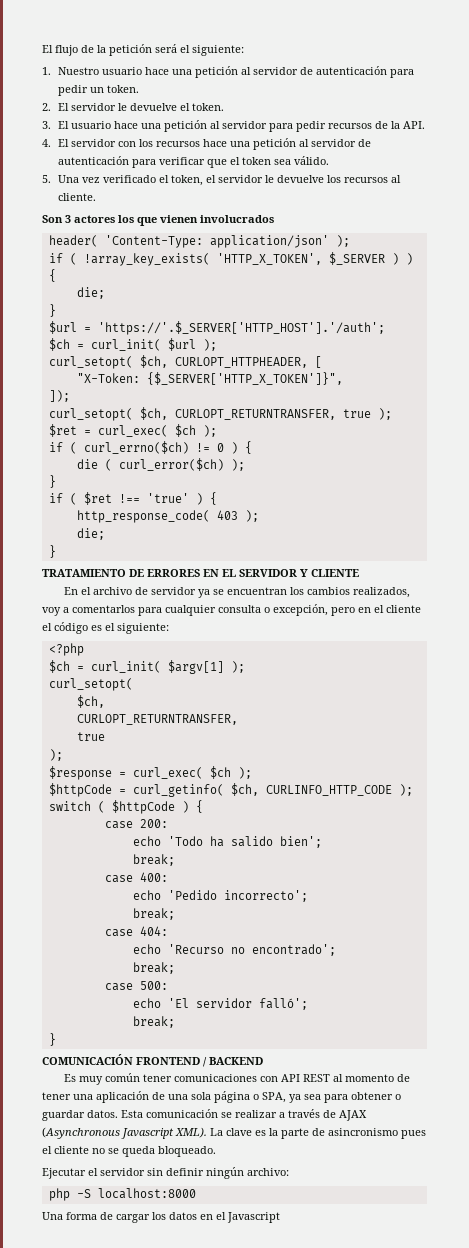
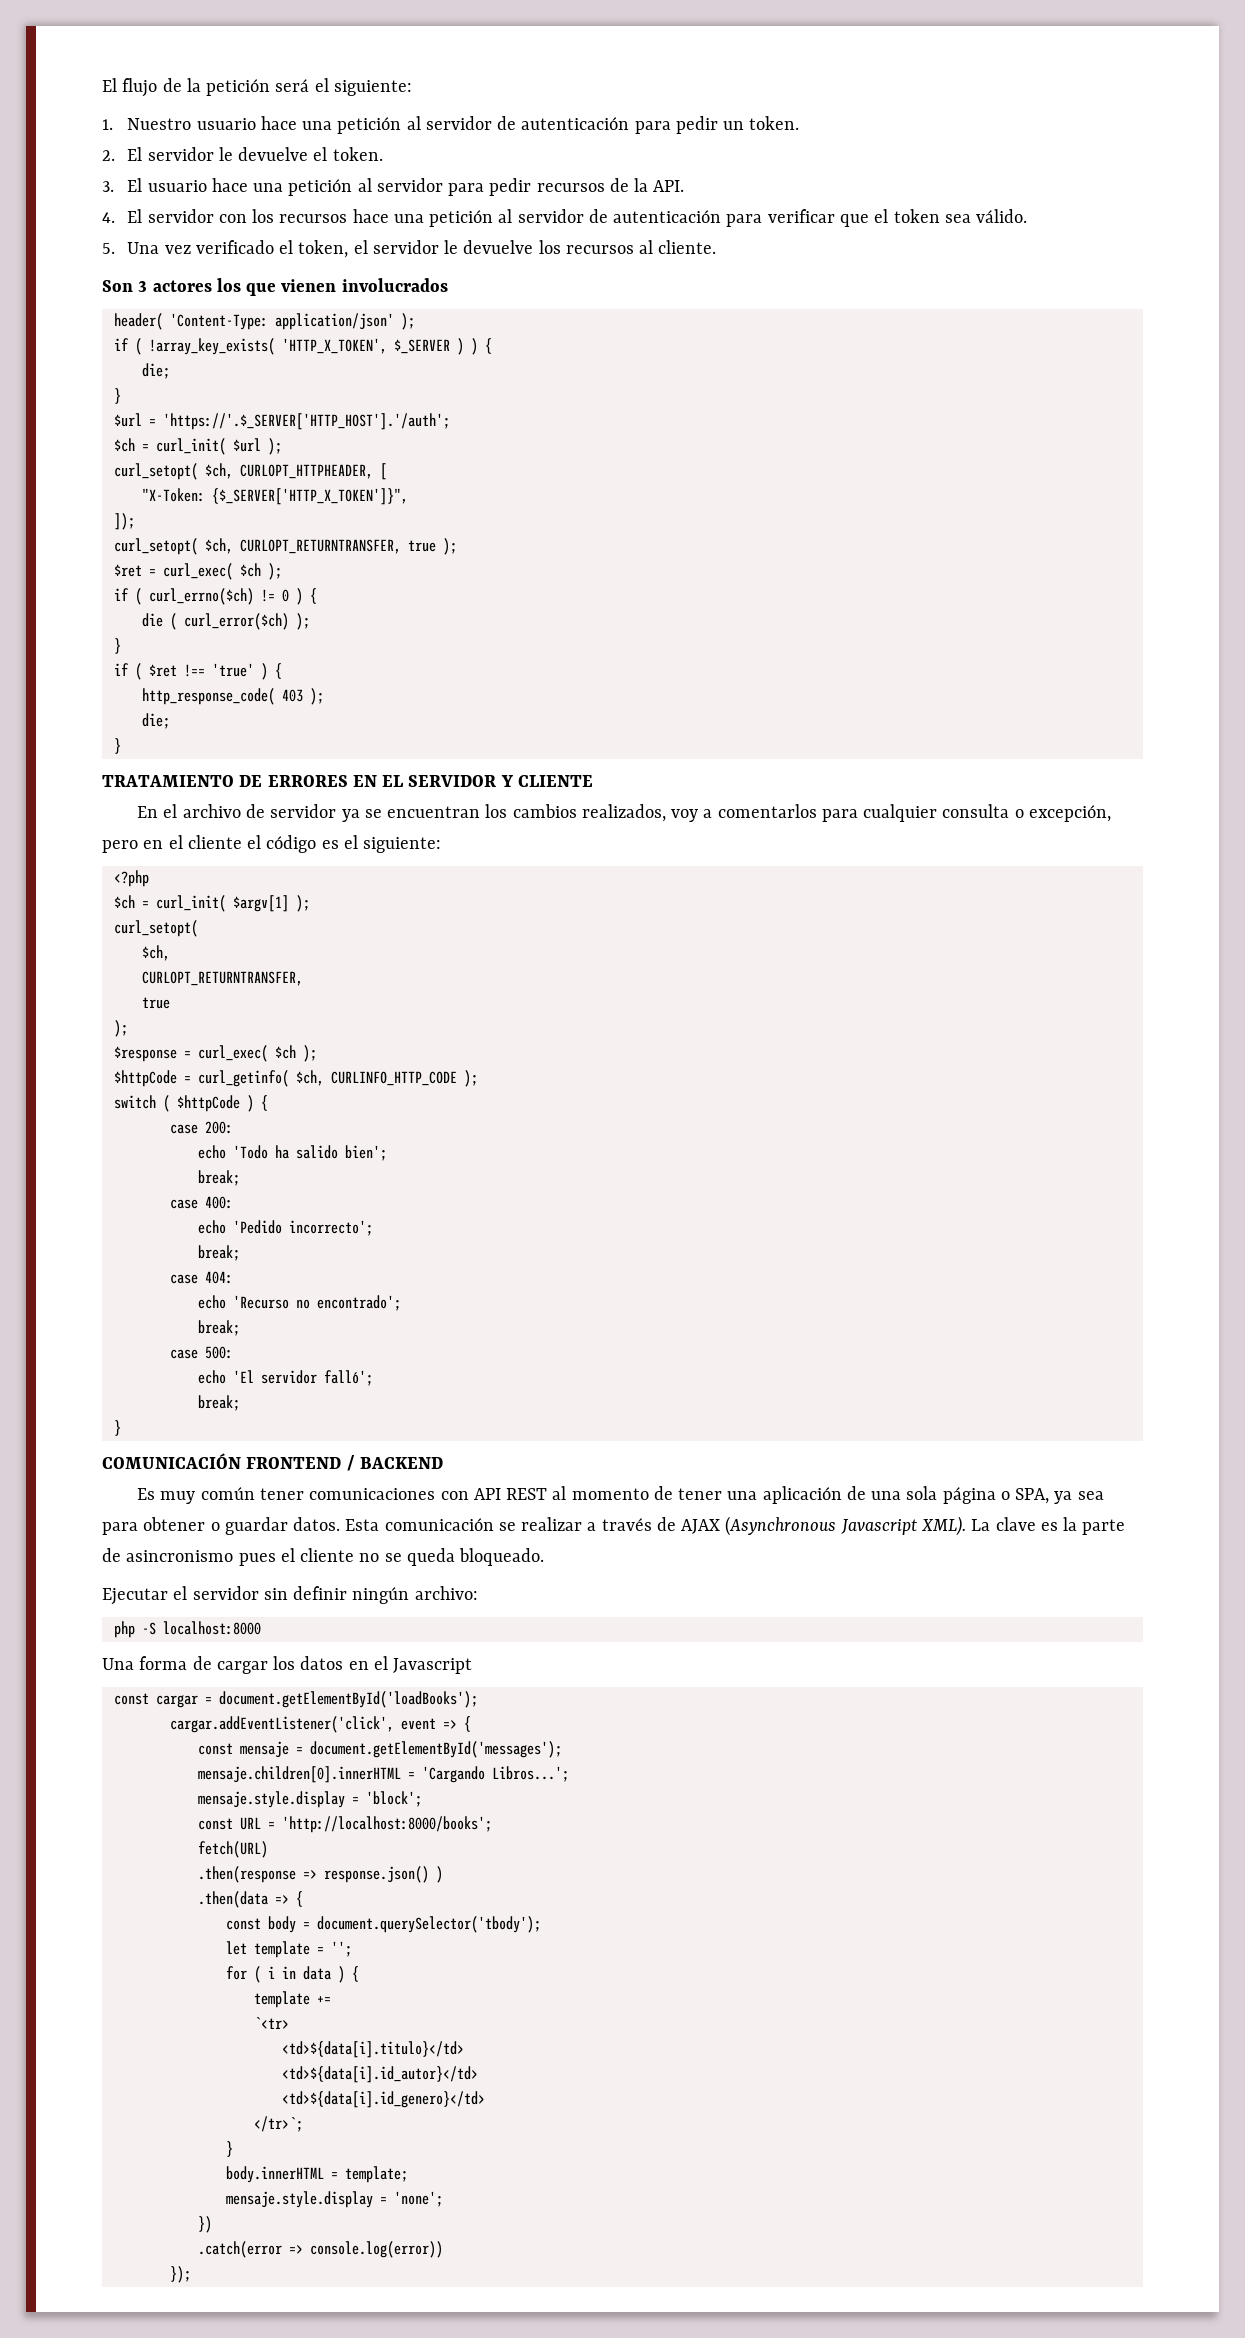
(280, 1217) none -> [113,1691,478,1708] [169,1716,471,1733] [197,1741,562,1758] [197,1766,569,1783] [197,1791,422,1808] [197,1816,492,1833] [197,1841,268,1858] [197,1866,443,1883] [197,1891,303,1908] [225,1916,541,1933] [225,1941,352,1958] [225,1966,359,1983] [253,1991,331,2008] [253,2017,289,2029] [281,2041,464,2058] [281,2066,478,2083] [281,2091,485,2108] [253,2116,303,2132] [225,2141,233,2157] [225,2166,408,2183] [225,2191,443,2208] [197,2216,212,2233] [197,2241,443,2258] [169,2266,191,2283] // const cargar = document.getElementById('loadBooks'); // cargar.addEventListener('click', event => { // const mensaje = document.getElementById('messages'); // mensaje.children[0].innerHTML = 'Cargando Libros...'; // mensaje.style.display = 'block'; // const URL = 'http://localhost:8000/books'; // fetch(URL) // .then(response => response.json() ) // .then(data => { // const body = document.querySelector('tbody'); // let template = ''; // for ( i in data ) { // template += // `<tr> // <td>${data[i].titulo}</td> // <td>${data[i].id_autor}</td> // <td>${data[i].id_genero}</td> // </tr>`; // } // body.innerHTML = template; // mensaje.style.display = 'none'; // }) // .catch(error => console.log(error)) // });

